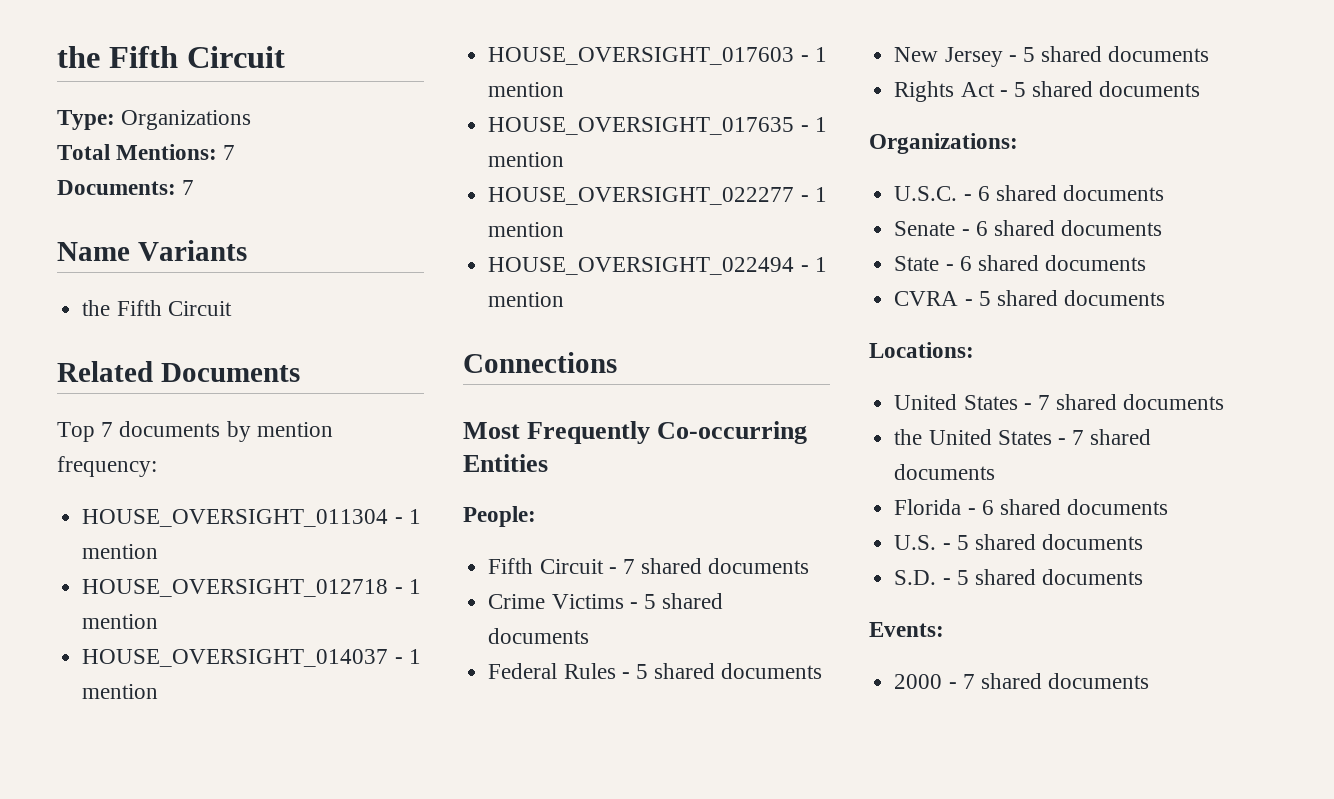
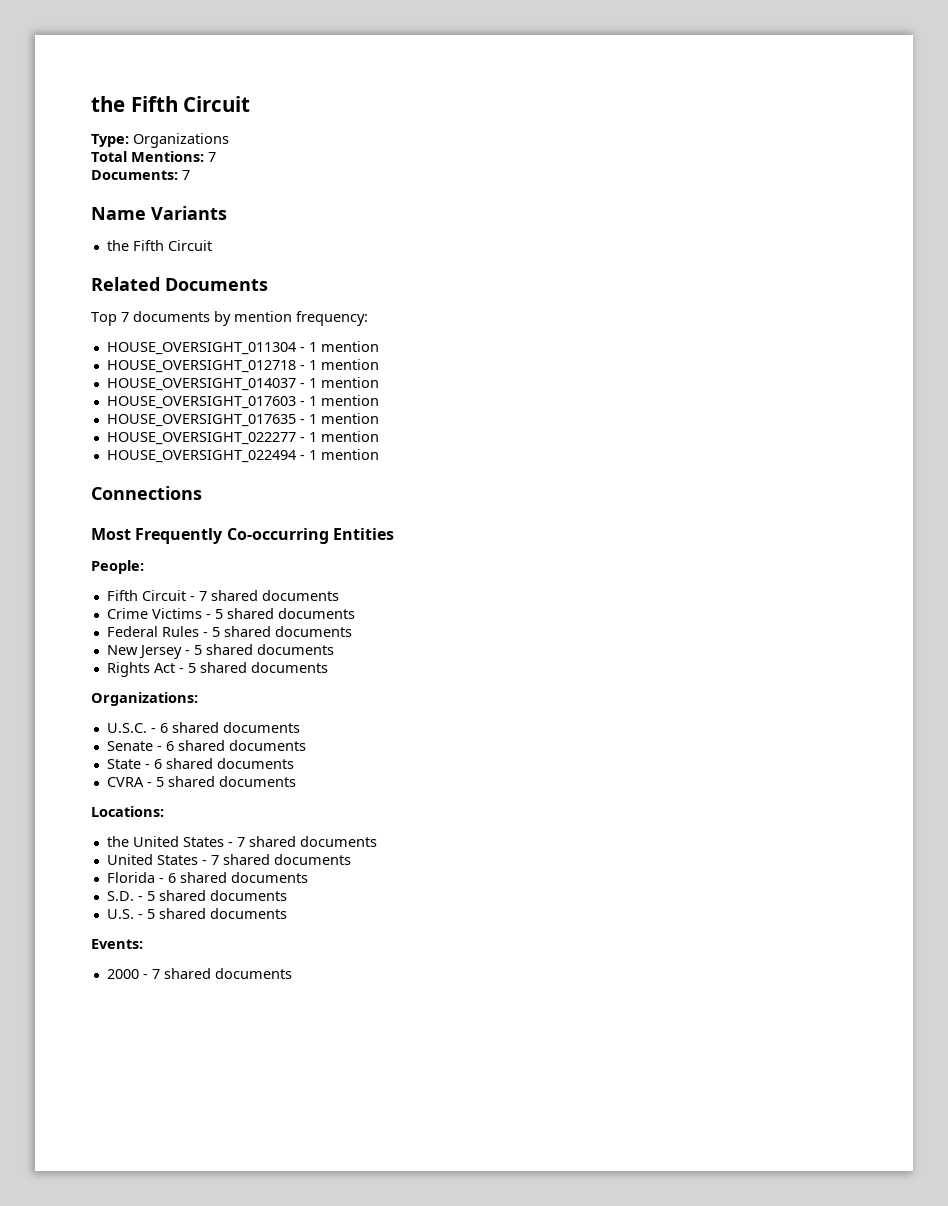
[894,394,1225,410] [894,429,923,445] United States - 7 shared documents // the -> [106,836,377,847] the United States - 7 shared documents //
[894,534,1144,550] [894,570,937,585] U.S. - 5 shared documents // S.D. -> [106,890,287,901] [106,909,134,919] S.D. - 5 shared documents // U.S.

